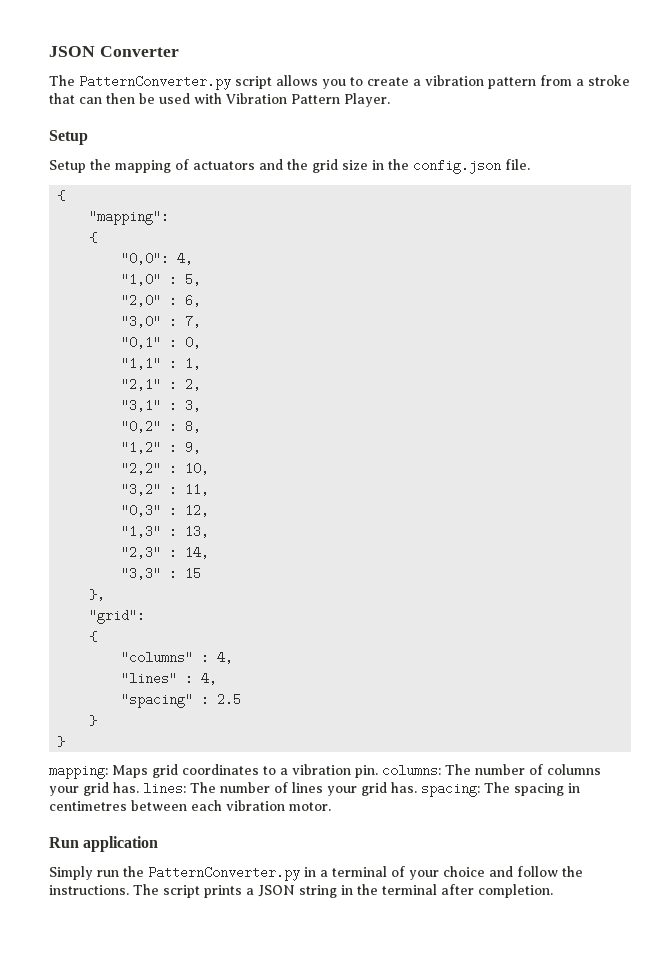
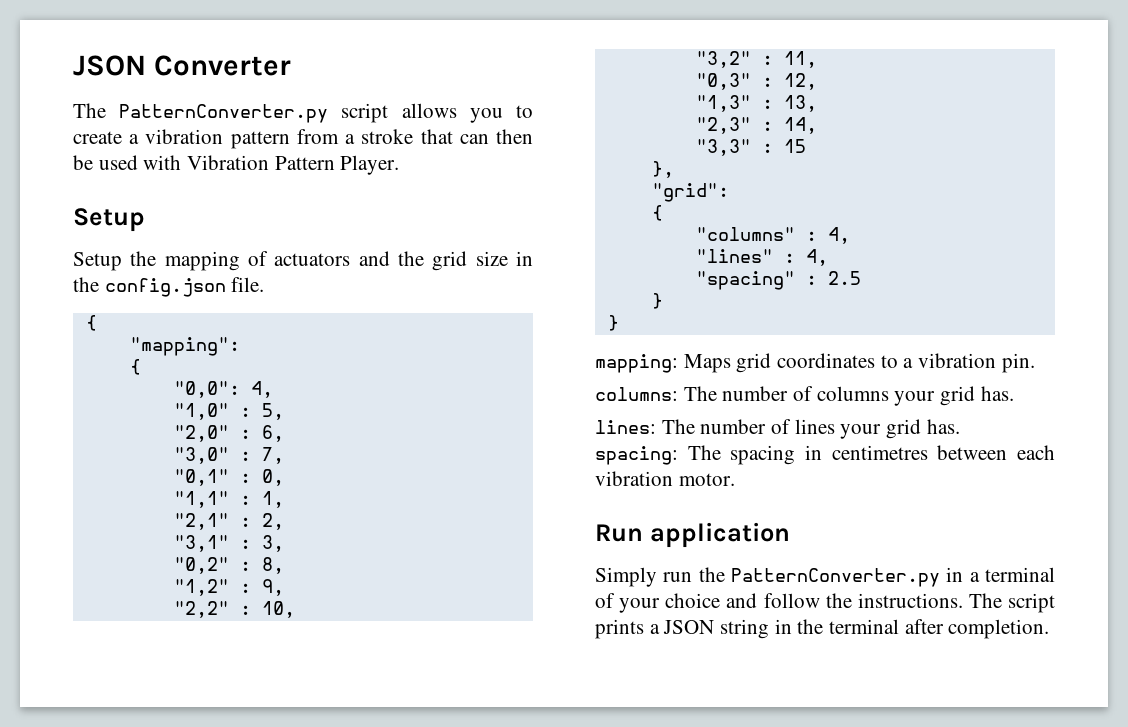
(378, 771) none -> (1035, 363) //
(139, 787) none -> (1014, 393) //
(417, 787) none -> (960, 426) //

